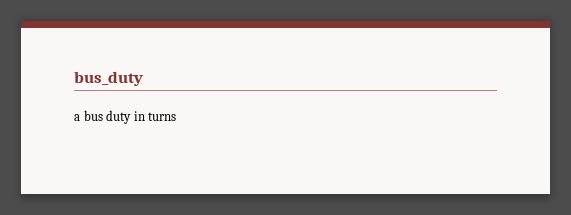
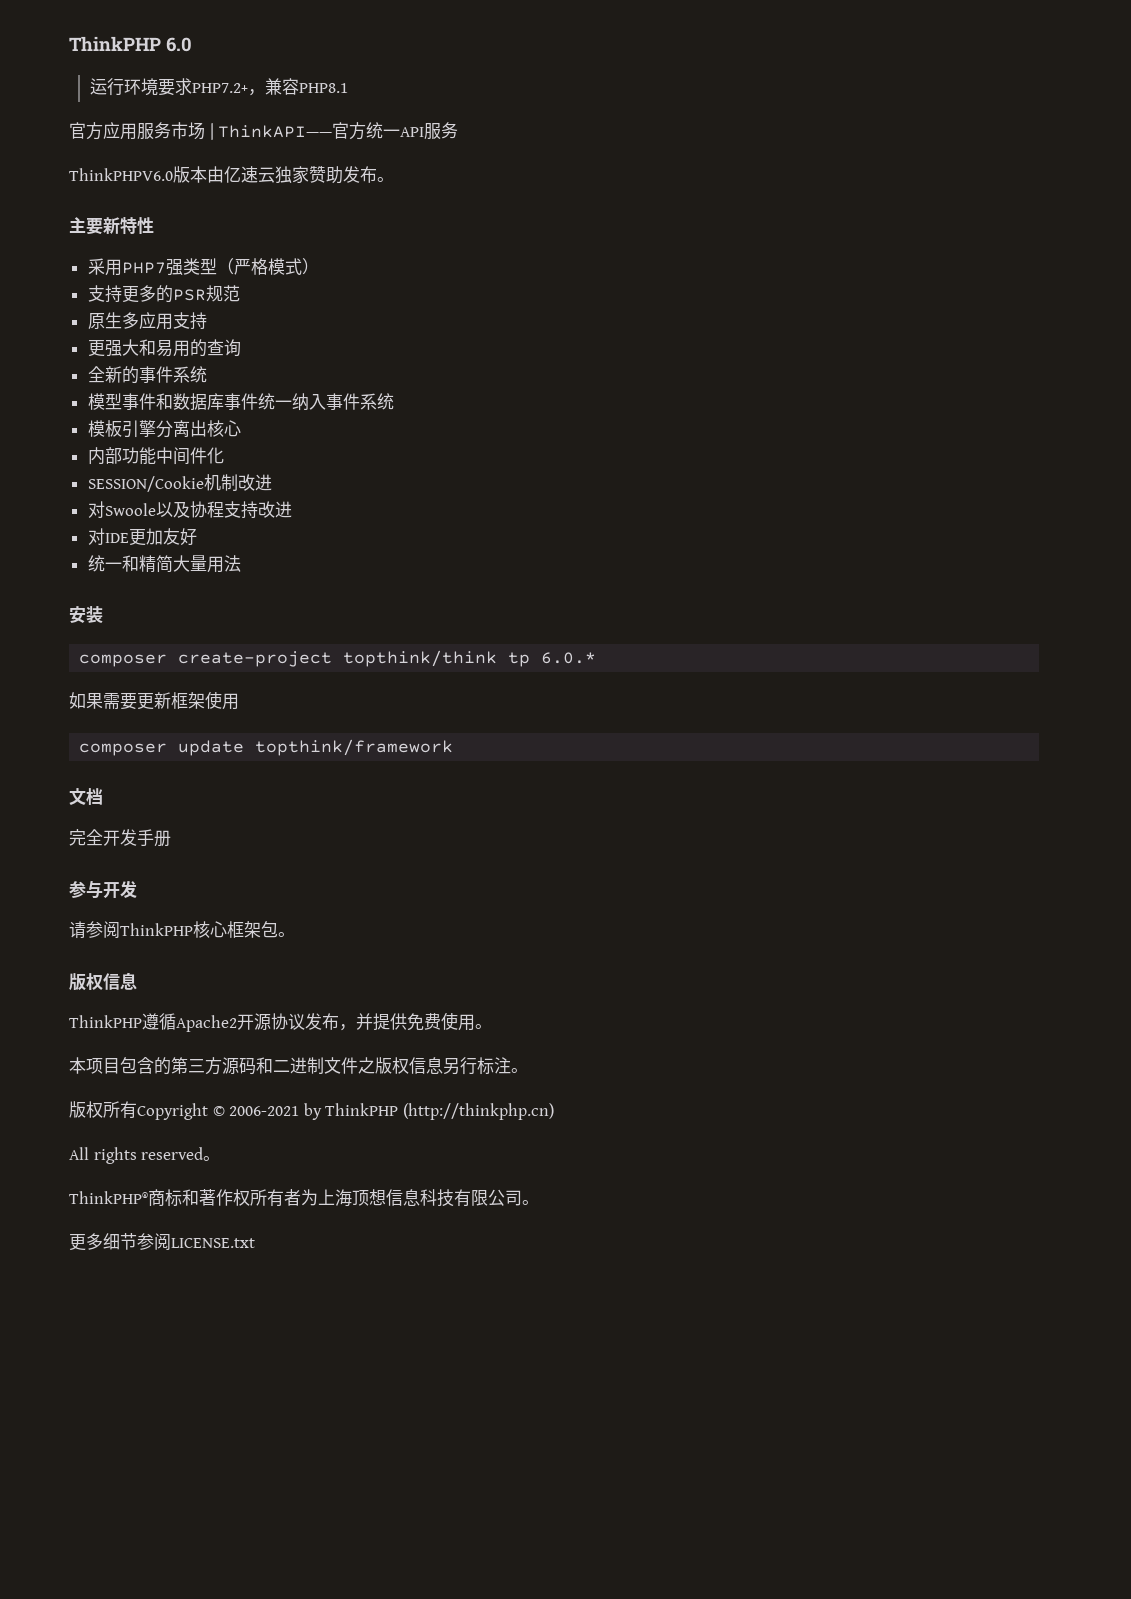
[74,71,143,86] [74,110,177,124] bus_duty // a bus duty in turns -> [69,36,192,52] [89,78,348,96] [69,122,459,140] [69,166,394,184] [69,217,154,235] [87,258,319,276] [87,285,240,303] [87,312,207,330] [87,339,241,357] [87,366,207,384] [87,393,394,411] [87,420,241,438] [87,447,224,465] [87,474,272,492] [87,501,292,519] [87,528,197,546] [87,555,241,573] [69,606,103,623] [79,650,597,667] [69,691,239,710] [79,739,454,756] [69,788,103,806] [69,829,171,847] [69,880,137,899] [69,921,295,939] [69,972,137,991] [69,1012,492,1032] [69,1057,528,1075] [69,1101,554,1120] [69,1147,221,1164] [69,1189,539,1207] [69,1233,255,1251] ThinkPHP 6.0 // 运行环境要求PHP7.2+，兼容PHP8.1 // 官方应用服务市场 | ThinkAPI——官方统一API服务 // ThinkPHPV6.0版本由亿速云独家赞助发布。 // 主要新特性 // 采用PHP7强类型（严格模式） // 支持更多的PSR规范 // 原生多应用支持 // 更强大和易用的查询 // 全新的事件系统 // 模型事件和数据库事件统一纳入事件系统 // 模板引擎分离出核心 // 内部功能中间件化 // SESSION/Cookie机制改进 // 对Swoole以及协程支持改进 // 对IDE更加友好 // 统一和精简大量用法 // 安装 // composer create-project topthink/think tp 6.0.* // 如果需要更新框架使用 // composer update topthink/framework // 文档 // 完全开发手册 // 参与开发 // 请参阅ThinkPHP核心框架包。 // 版权信息 // ThinkPHP遵循Apache2开源协议发布，并提供免费使用。 // 本项目包含的第三方源码和二进制文件之版权信息另行标注。 // 版权所有Copyright © 2006-2021 by ThinkPHP (http://thinkphp.cn) // All rights reserved。 // ThinkPHP®商标和著作权所有者为上海顶想信息科技有限公司。 // 更多细节参阅LICENSE.txt

